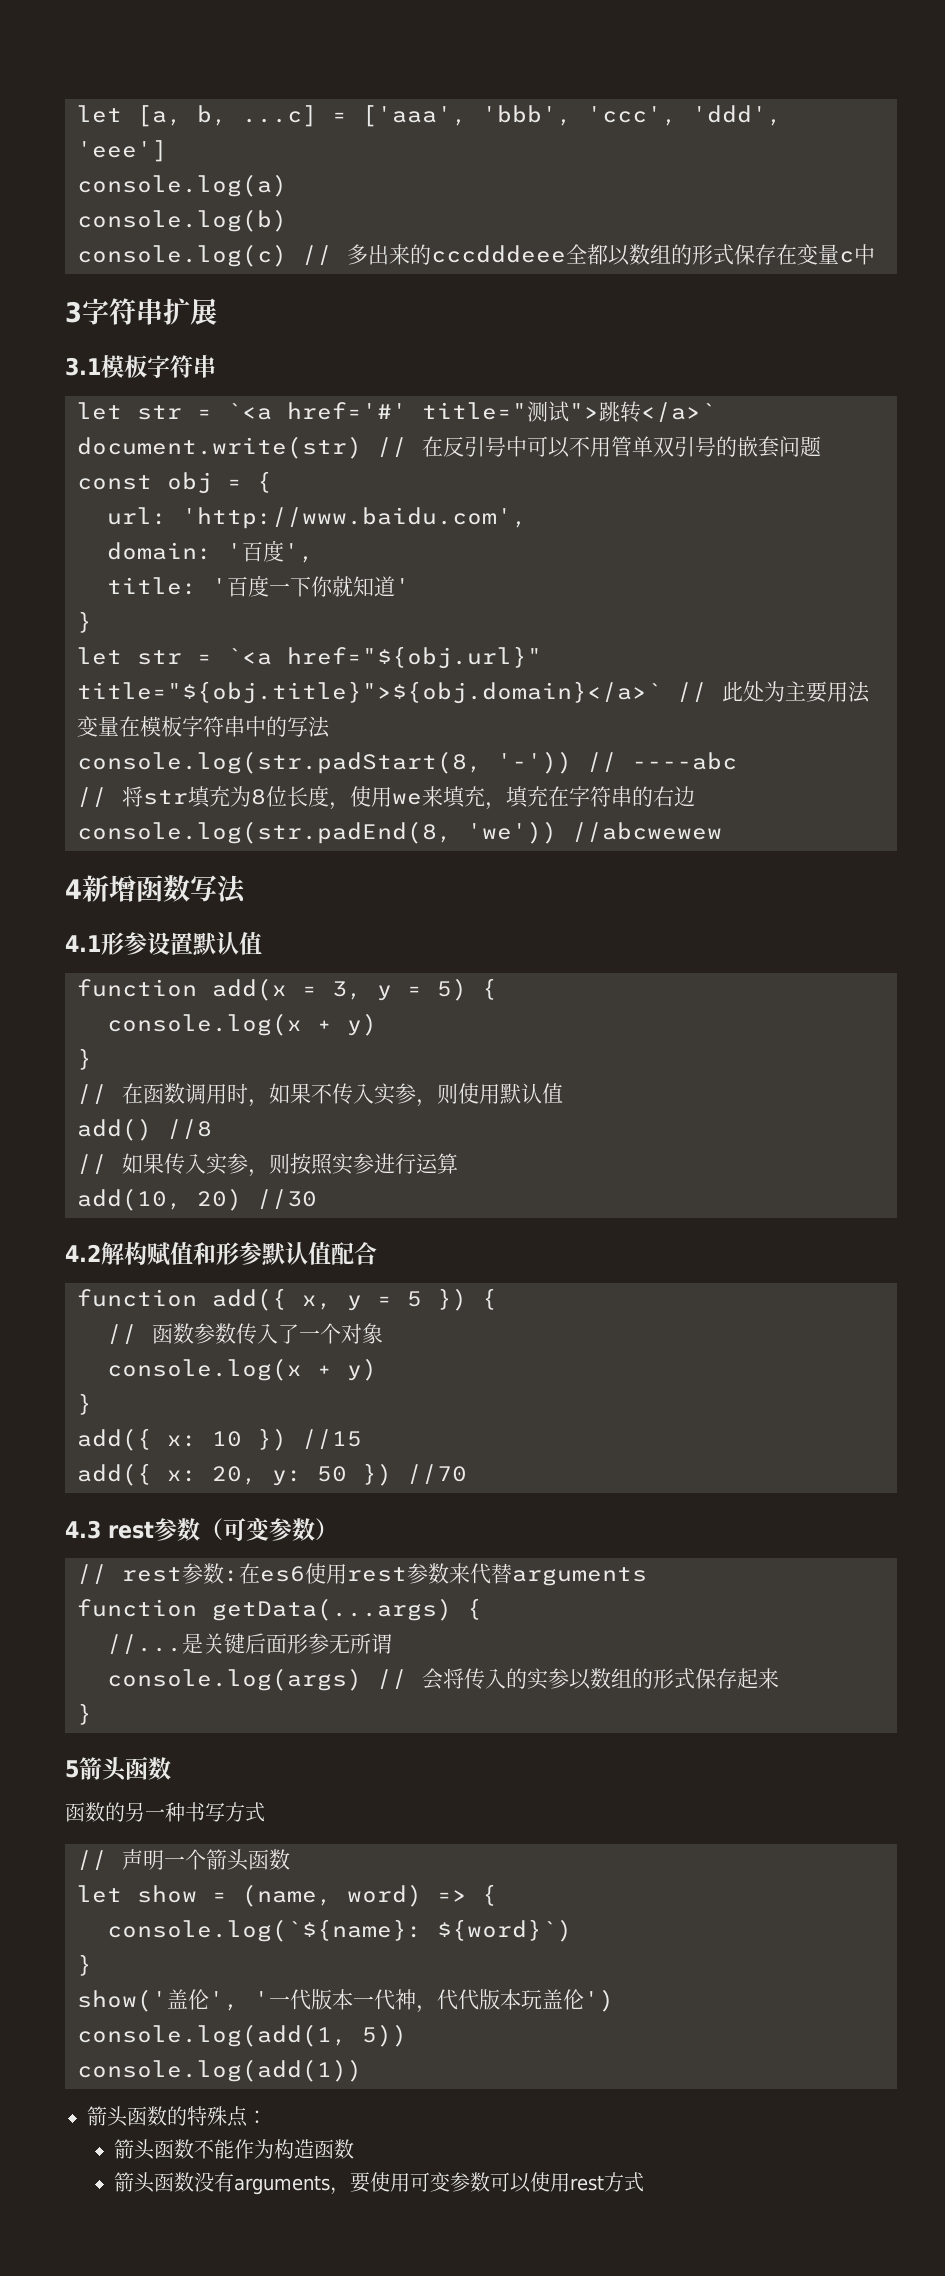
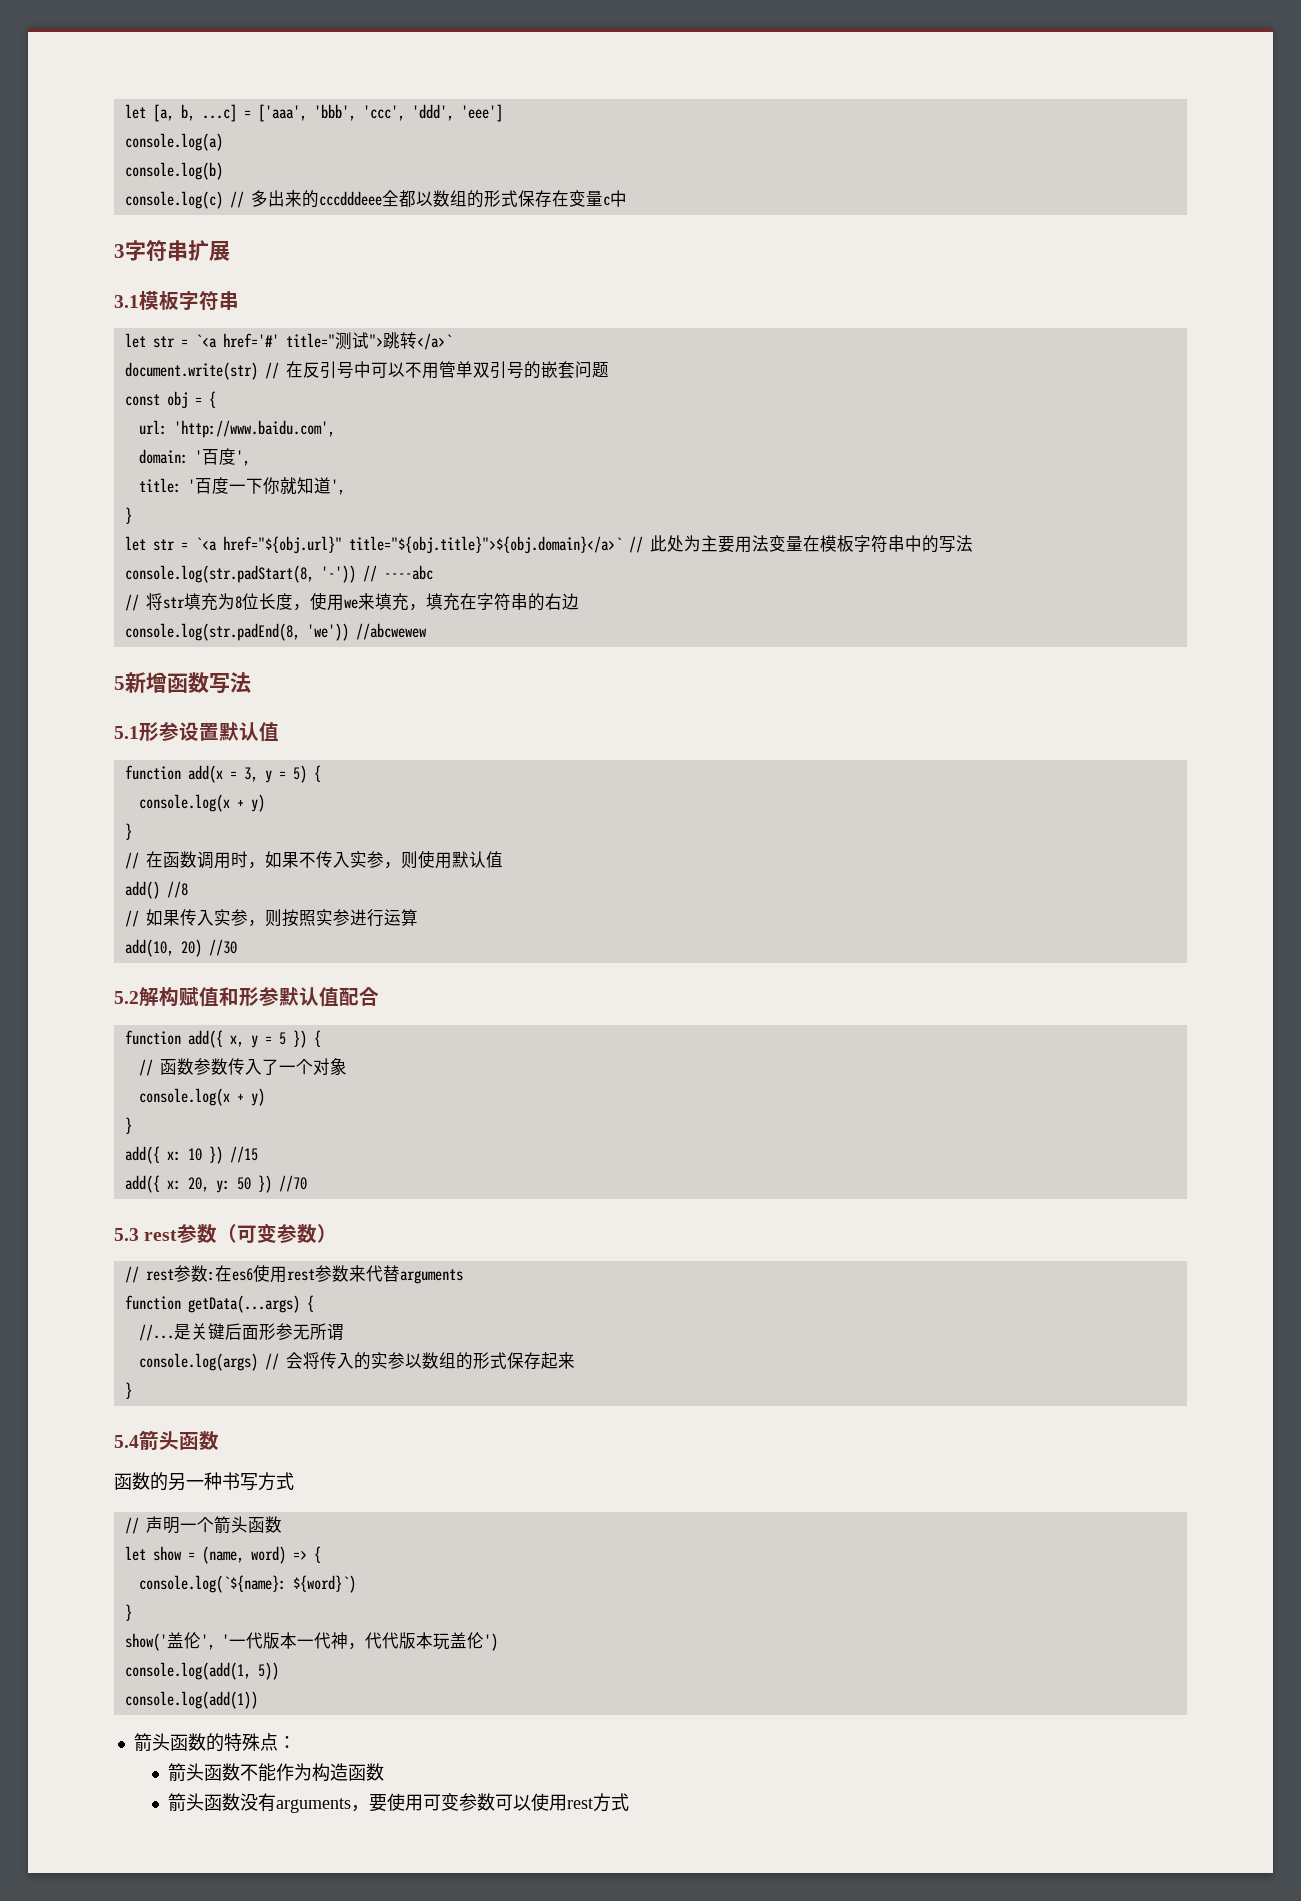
[395,578,410,594] ' -> [330,479,345,495] ',
[65,879,82,899] 4 -> [114,676,125,690] 5
[65,935,101,952] 4.1 -> [114,726,139,739] 5.1
[65,1244,101,1262] 4.2 -> [114,991,139,1004] 5.2
[65,1520,101,1539] 4.3 -> [114,1228,139,1241] 5.3
[65,1760,79,1778] 5 -> [114,1435,139,1448] 5.4

